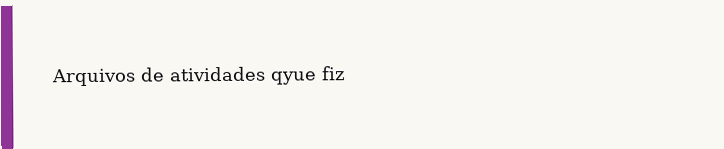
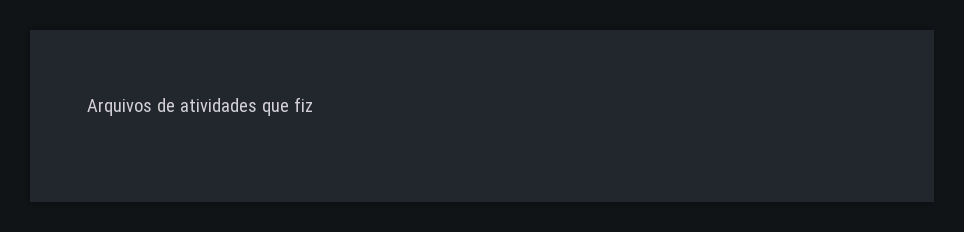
[270,71,317,85] qyue -> [261,102,289,116] que

